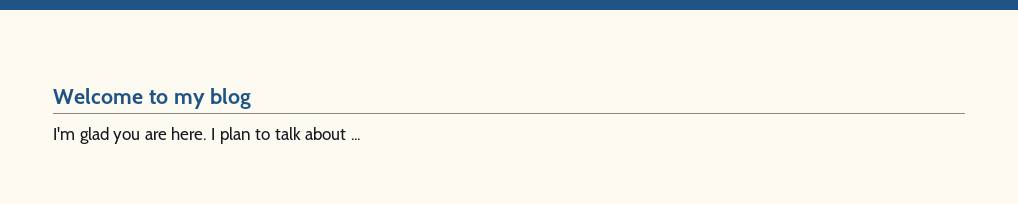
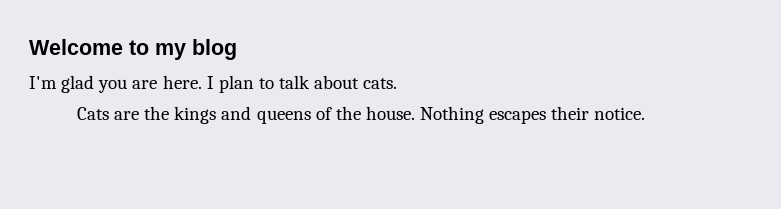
[350,138,360,140] ... -> [363,78,398,89] [76,106,646,124] cats. // Cats are the kings and queens of the house. Nothing escapes their notice.

